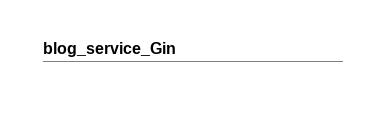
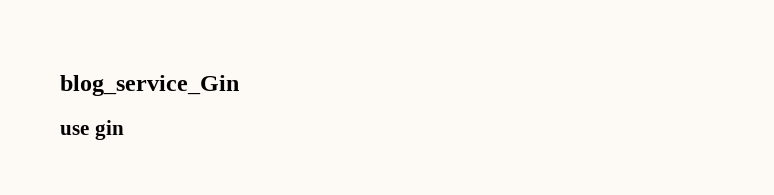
(176, 49) none -> [60,120,124,140] // use gin

